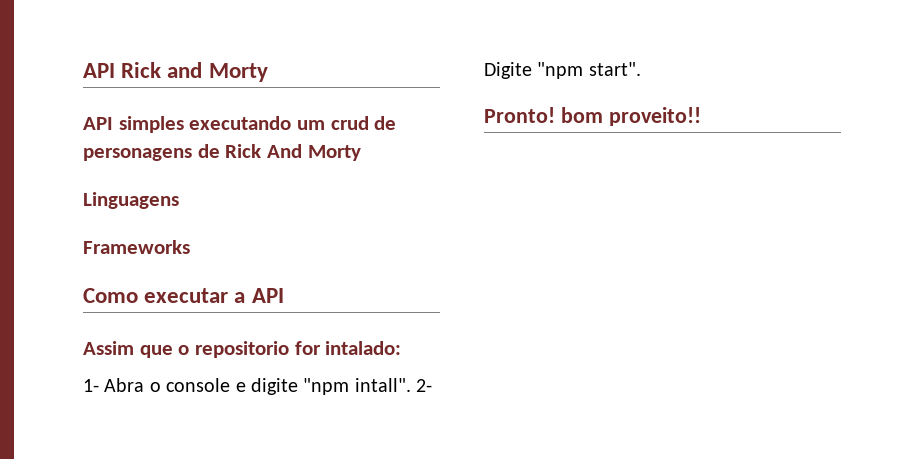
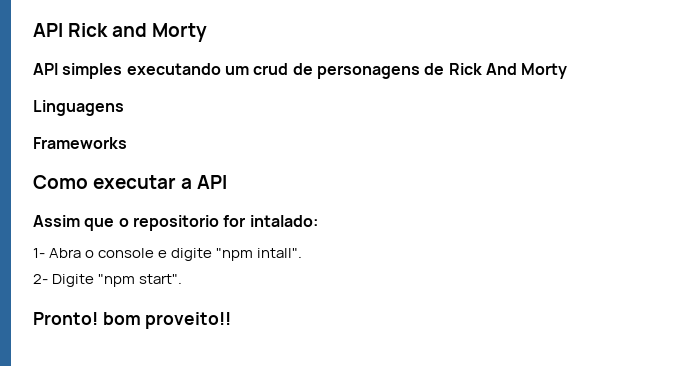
(411, 385) none -> (303, 253) //

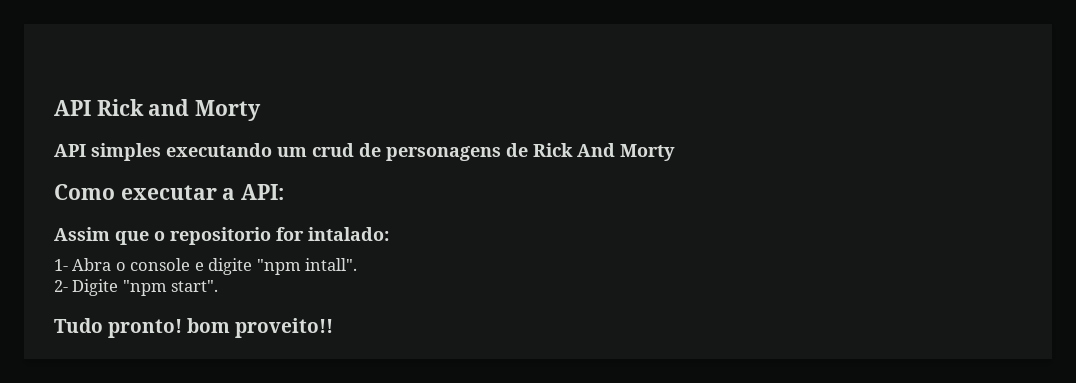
[33,100,124,116] [33,137,127,149] // Linguagens // Frameworks -> (675, 152) none
[197,175,228,189] API -> [241,184,285,200] API:
[33,312,98,325] Pronto! -> [54,318,183,338] Tudo pronto!

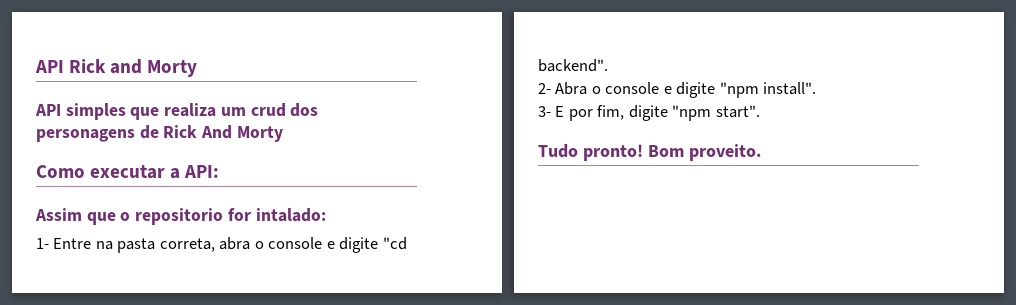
[166,143,272,157] executando -> [130,103,217,120] que realiza
[359,143,381,157] de -> [290,103,319,117] dos
(68, 265) none -> [53,237,407,253] [538,59,608,72] [538,83,551,94] Entre na pasta correta, abra o console e digite "cd backend". // 2-
[305,258,358,271] [54,279,119,296] intall". // 2- Digite -> [763,82,817,95] [538,105,668,121] install". // 3- E por fim, digite
[187,318,334,338] bom proveito!! -> [647,144,761,161] Bom proveito.

